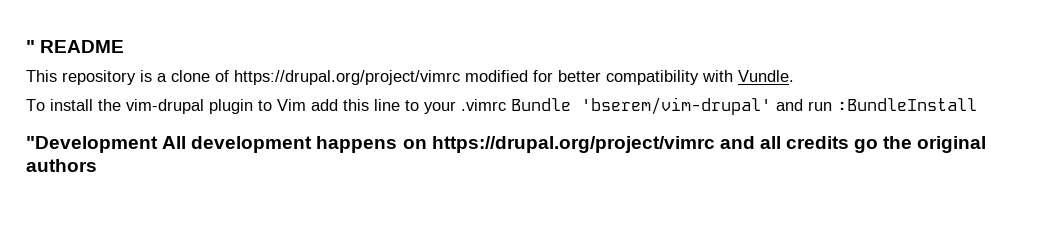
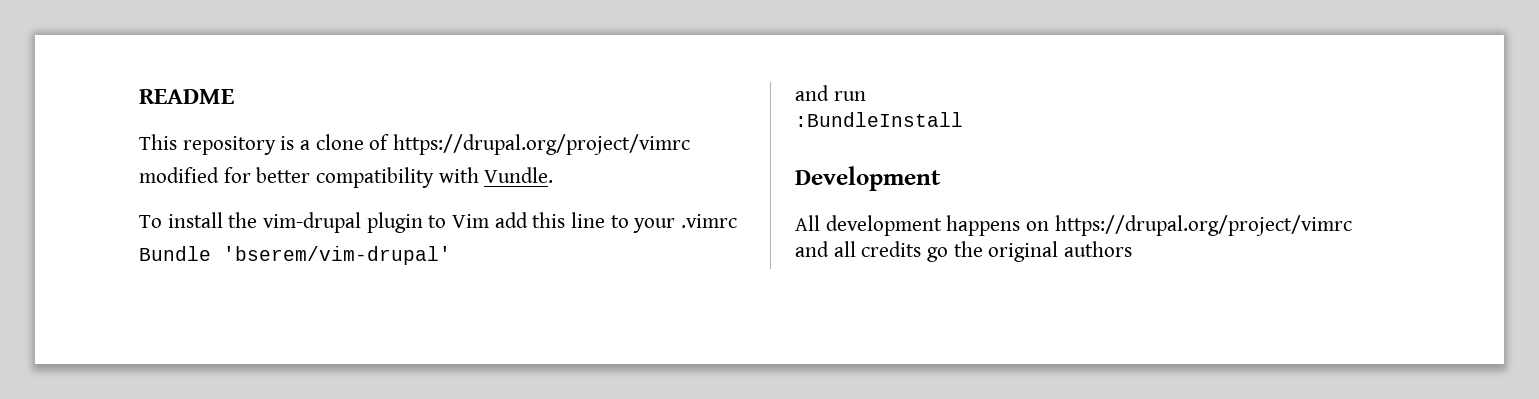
[26,40,35,53] " -> (139, 96) none
(460, 77) none -> (691, 144) //
(506, 105) none -> (738, 221) //
(771, 106) none -> (451, 255) //
(832, 106) none -> (866, 96) //
[26,136,158,153] "Development -> [795,166,941,191] Development //
(715, 144) none -> (1352, 225) //

